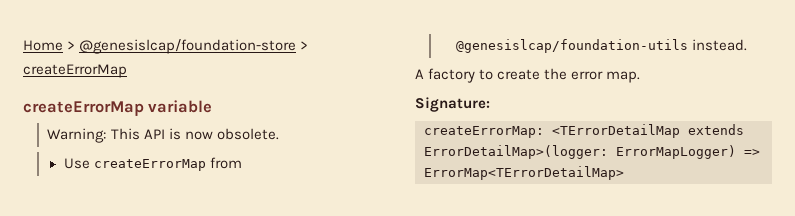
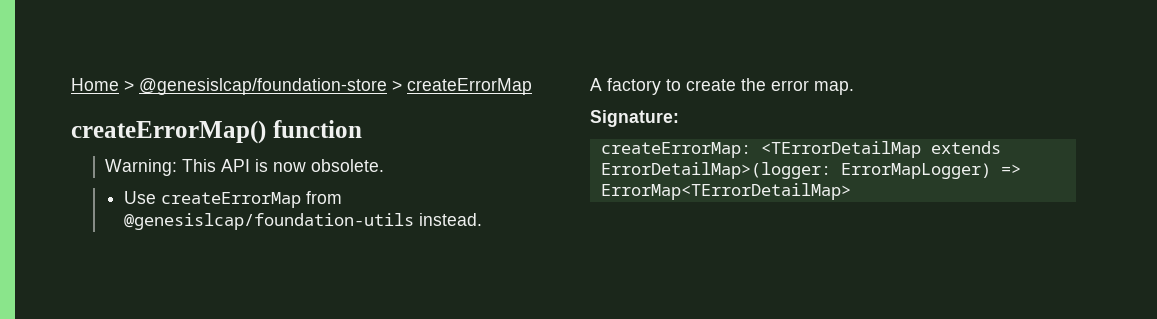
[23,100,213,116] createErrorMap variable -> [71,120,362,144] createErrorMap() function

